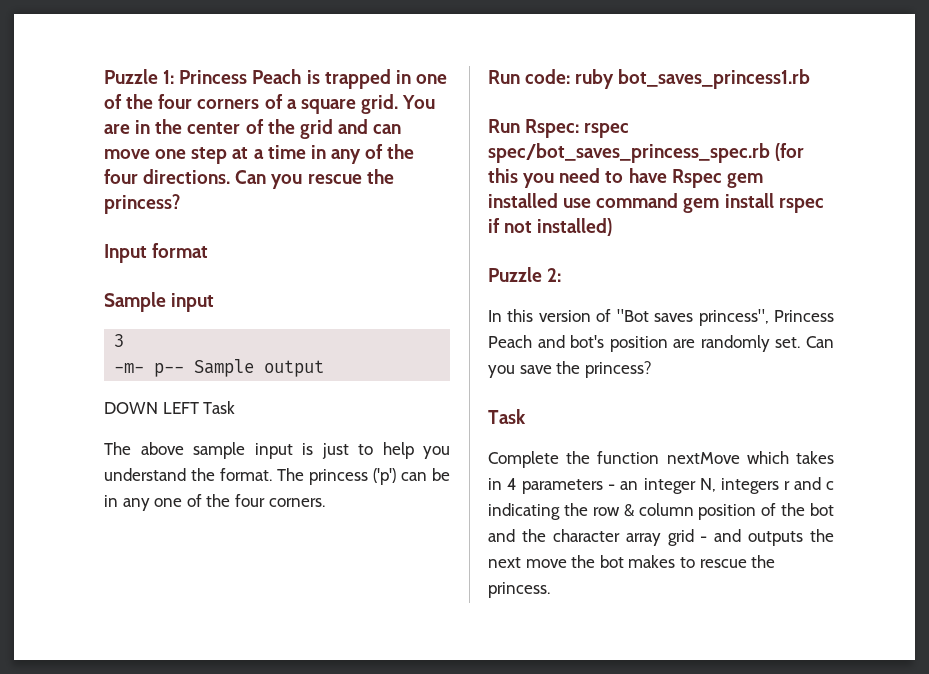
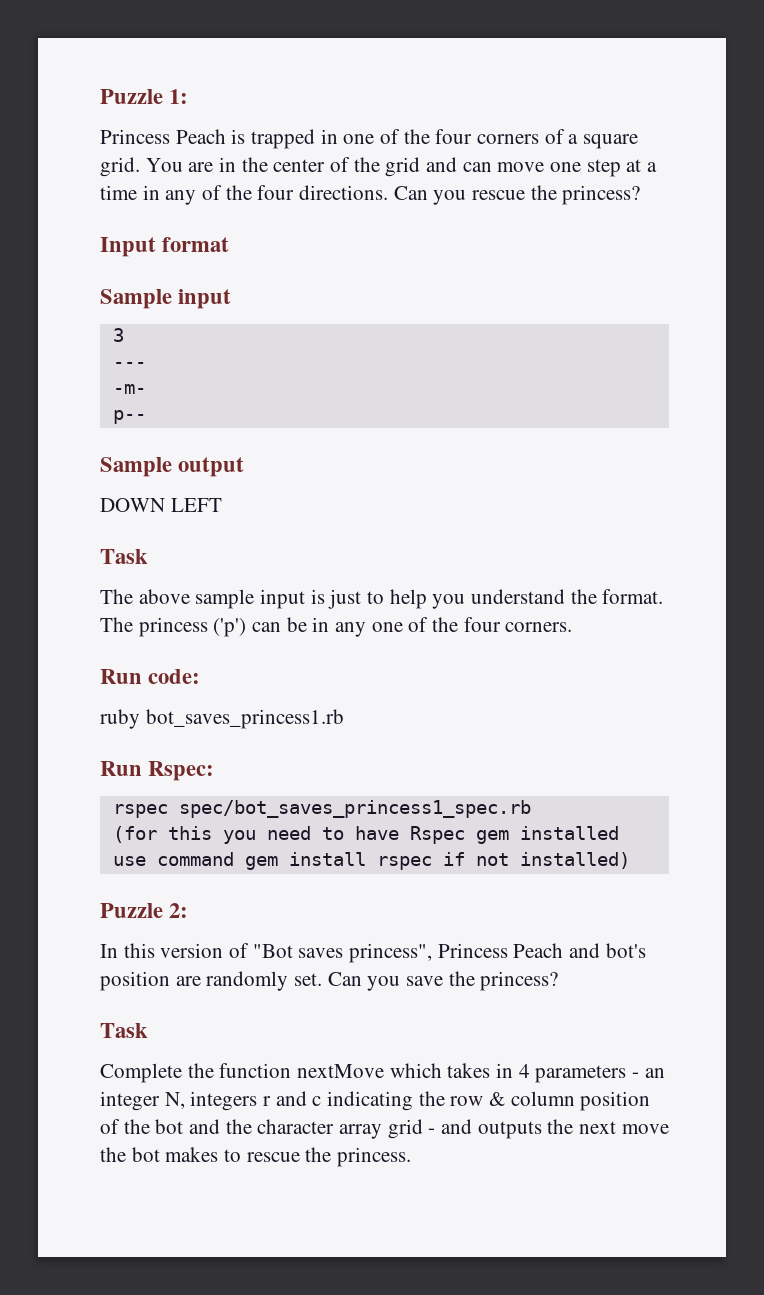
(175, 77) none -> (189, 96) //
(125, 340) none -> [112,362,146,368] // ---
(145, 368) none -> (146, 389) //
(185, 370) none -> (146, 417) //
(199, 408) none -> (222, 505) //
(571, 76) none -> (201, 676) //
[584,123,630,138] [488,143,770,163] rspec spec/bot_saves_princess_spec.rb -> [112,800,531,818] // rspec spec/bot_saves_princess1_spec.rb //

